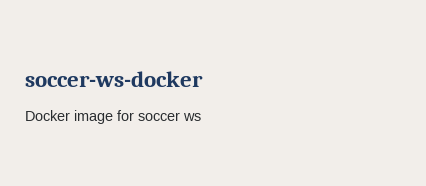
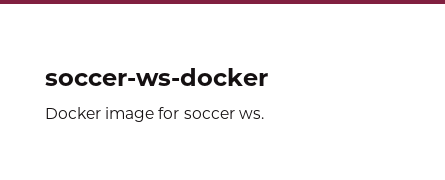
[183,113,201,121] ws -> [238,110,264,119] ws.

